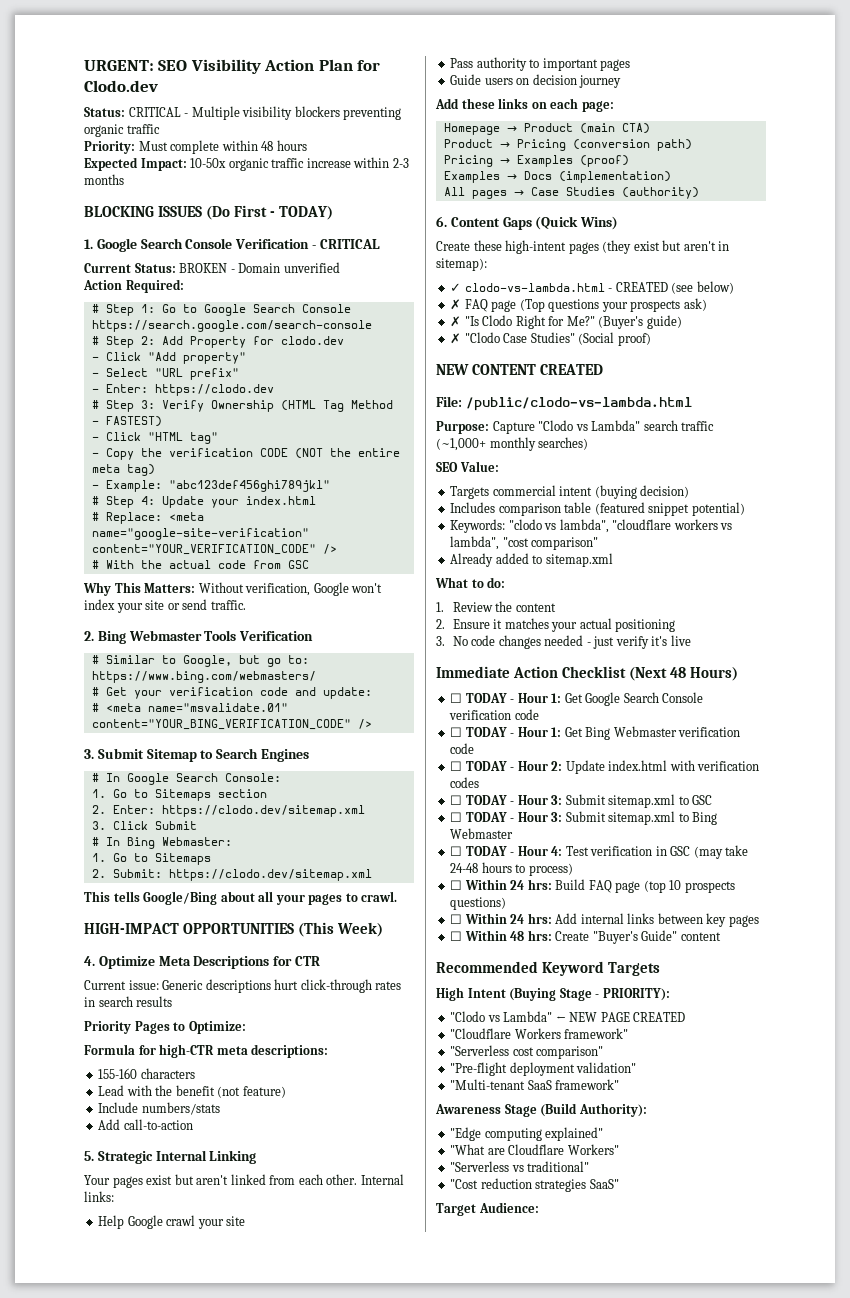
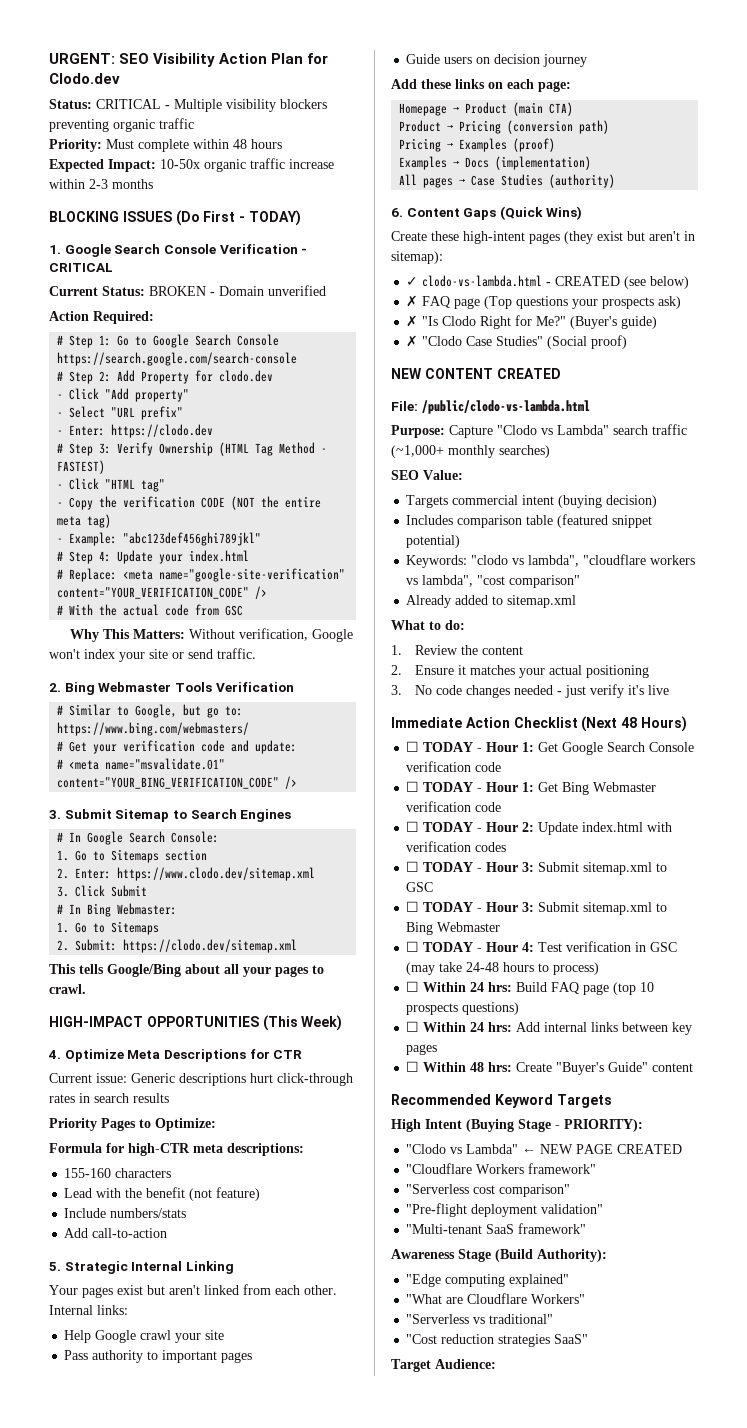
[161,805,365,817] https://clodo.dev/sitemap.xml -> [117,867,316,881] https://www.clodo.dev/sitemap.xml

